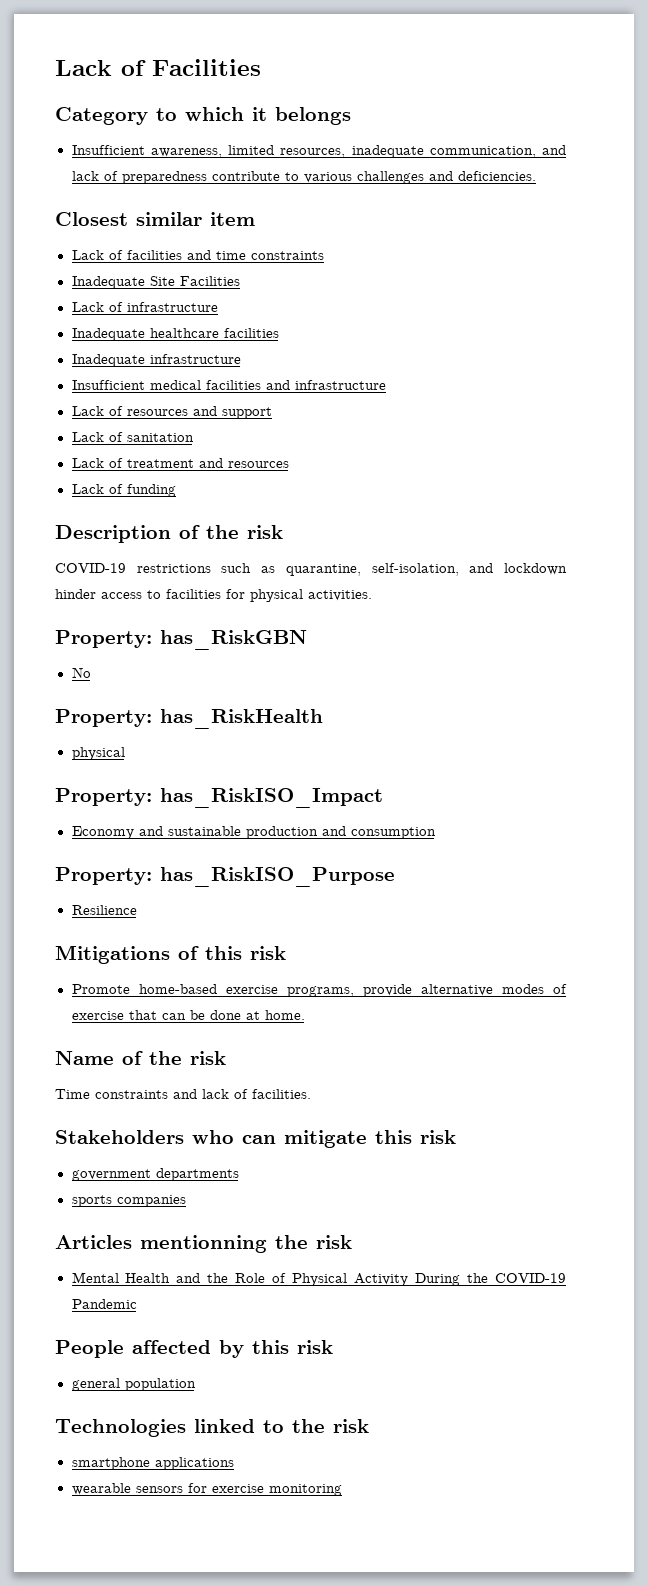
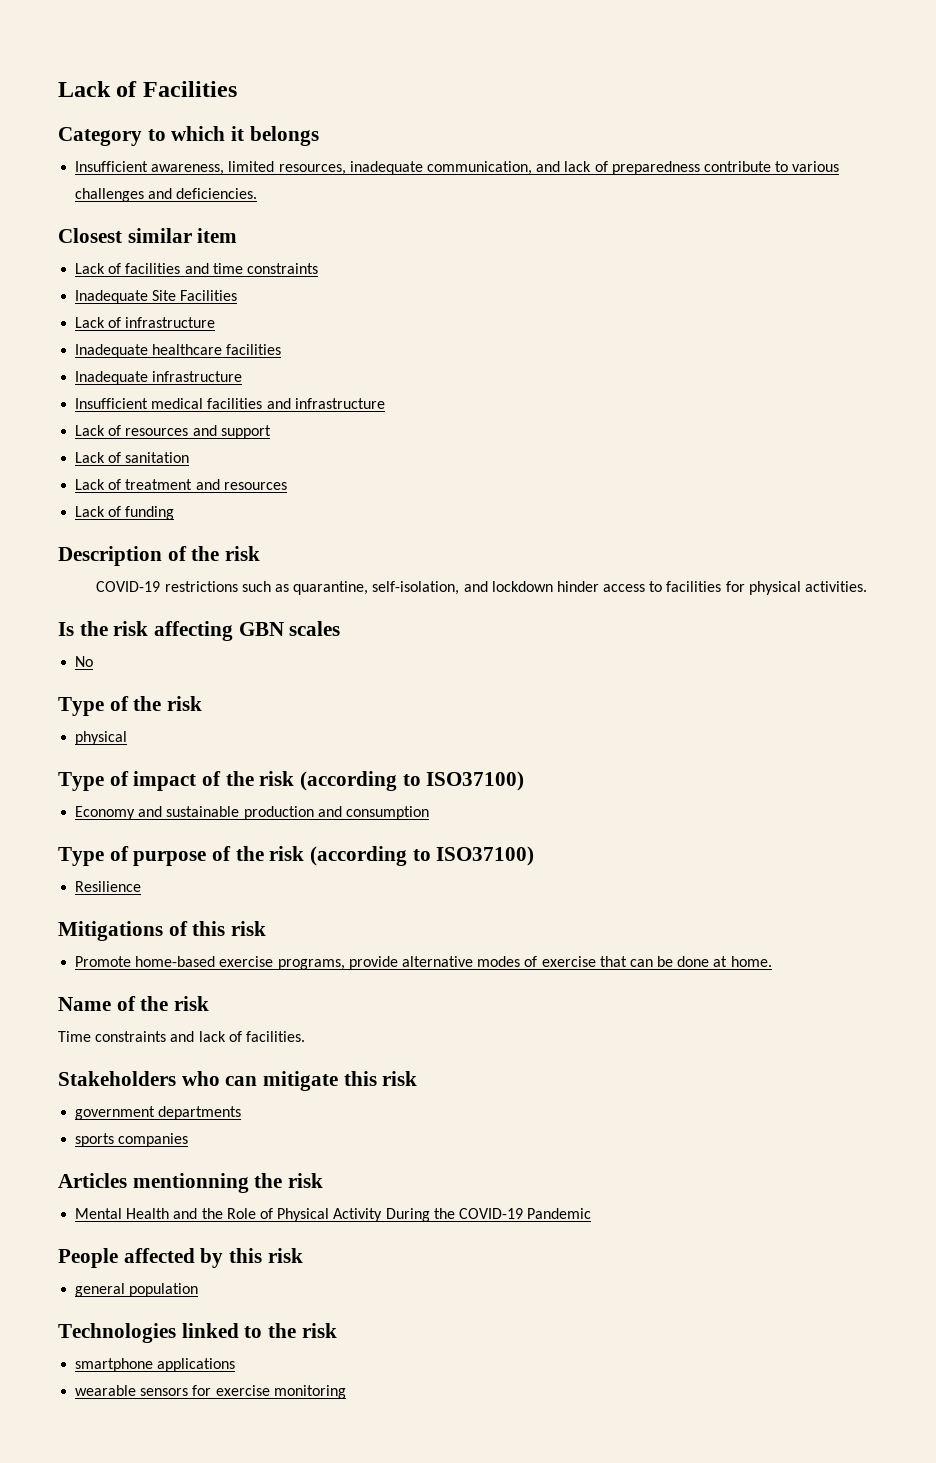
[55,630,307,650] [71,667,91,678] [55,709,323,729] [71,747,125,760] [55,788,383,808] Property: has_RiskGBN // No // Property: has_RiskHealth // physical // Property: has_RiskISO_Impact -> [58,621,341,641] [75,656,94,667] [58,696,203,716] [75,731,128,745] [58,771,525,791] Is the risk affecting GBN scales // No // Type of the risk // physical // Type of impact of the risk (according to ISO37100)
[55,867,395,887] Property: has_RiskISO_Purpose -> [58,846,535,866] Type of purpose of the risk (according to ISO37100)

